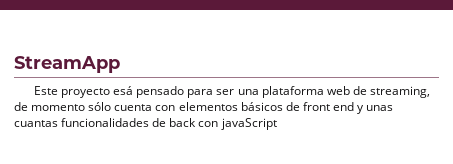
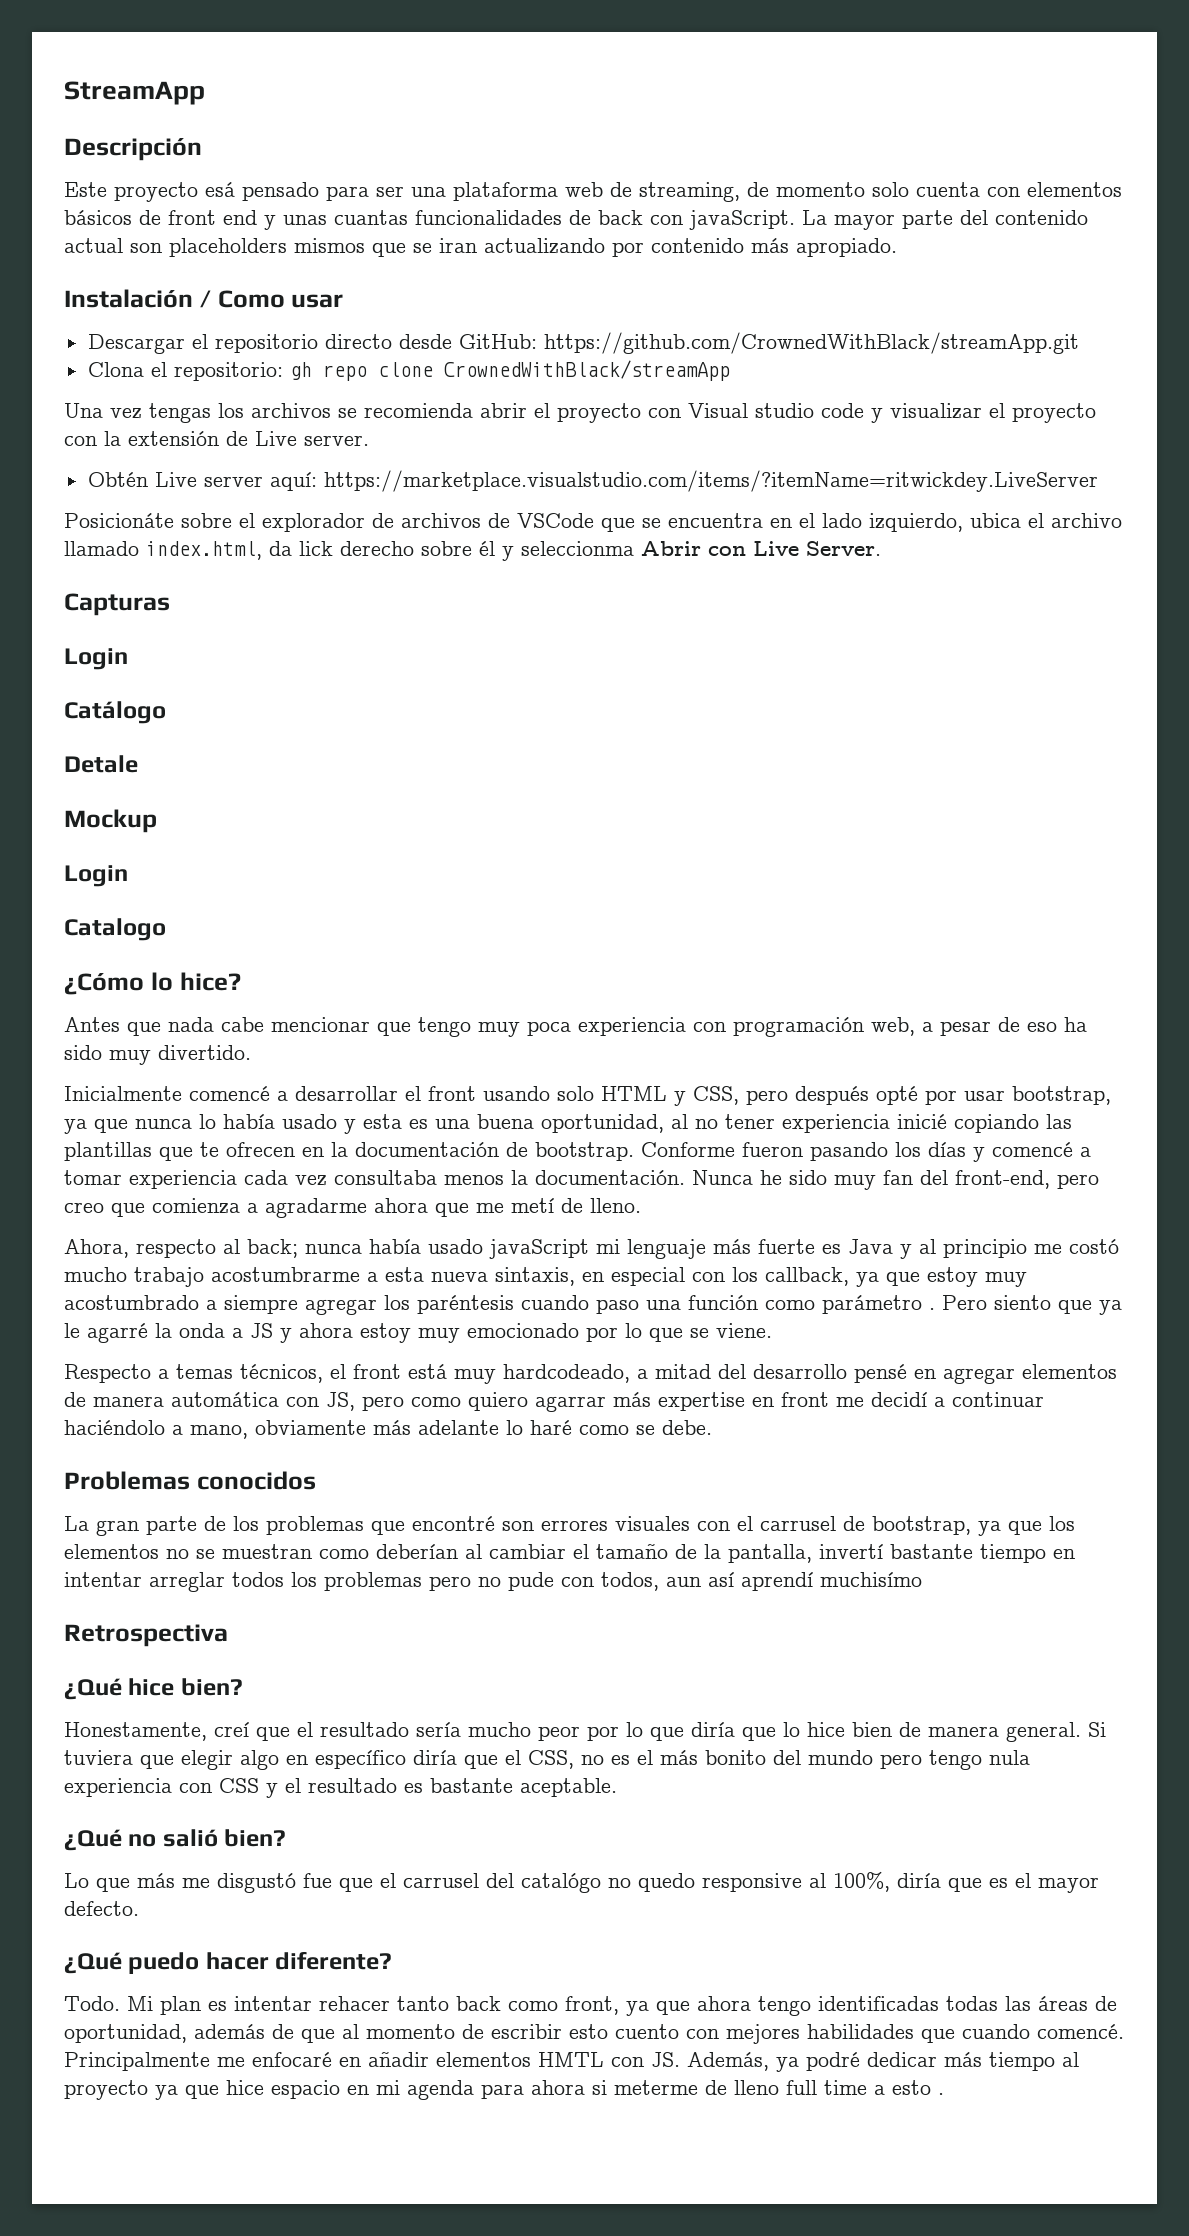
(120, 64) none -> [64,138,202,161] // Descripción
[88,102,112,111] sólo -> [872,182,909,197] solo
[220,118,277,130] javaScript -> [689,210,1088,230] [64,238,897,257] [64,289,344,308] [87,332,1079,354] [87,360,730,381] [64,403,1096,423] [64,431,369,446] [87,470,1098,492] [64,513,1122,532] [64,541,881,561] [64,593,170,616] [64,648,128,670] [64,701,166,724] [64,755,138,773] [64,809,157,833] [64,865,128,887] [64,918,166,941] [64,972,241,995] [64,1017,1087,1037] [64,1045,251,1065] [64,1086,1111,1106] [64,1114,1072,1134] [64,1142,1091,1162] [64,1170,1099,1190] [64,1198,641,1218] [64,1239,1119,1259] [64,1267,1027,1287] [64,1295,1122,1315] [64,1323,772,1343] [64,1364,1117,1384] [64,1392,1044,1412] [64,1420,712,1439] [64,1471,316,1490] [64,1516,1075,1536] [64,1543,1075,1563] [64,1572,922,1592] [64,1624,228,1647] [64,1678,243,1700] [64,1722,1106,1742] [64,1750,1030,1770] [64,1778,617,1798] [64,1829,287,1851] [64,1871,1099,1893] [64,1901,139,1916] [64,1951,393,1974] [64,1996,1117,2016] [64,2024,1124,2044] [64,2051,1079,2072] [64,2080,944,2100] javaScript. La mayor parte del contenido actual son placeholders mismos que se iran actualizando por contenido más apropiado. // Instalación / Como usar // Descargar el repositorio directo desde GitHub: https://github.com/CrownedWithBlack/streamApp.git // Clona el repositorio: gh repo clone CrownedWithBlack/streamApp // Una vez tengas los archivos se recomienda abrir el proyecto con Visual studio code y visualizar el proyecto con la extensión de Live server. // Obtén Live server aquí: https://marketplace.visualstudio.com/items/?itemName=ritwickdey.LiveServer // Posicionáte sobre el explorador de archivos de VSCode que se encuentra en el lado izquierdo, ubica el archivo llamado index.html, da lick derecho sobre él y seleccionma Abrir con Live Server. // Capturas // Login // Catálogo // Detale // Mockup // Login // Catalogo // ¿Cómo lo hice? // Antes que nada cabe mencionar que tengo muy poca experiencia con programación web, a pesar de eso ha sido muy divertido. // Inicialmente comencé a desarrollar el front usando solo HTML y CSS, pero después opté por usar bootstrap, ya que nunca lo había usado y esta es una buena oportunidad, al no tener experiencia inicié copiando las plantillas que te ofrecen en la documentación de bootstrap. Conforme fueron pasando los días y comencé a tomar experiencia cada vez consultaba menos la documentación. Nunca he sido muy fan del front-end, pero creo que comienza a agradarme ahora que me metí de lleno. // Ahora, respecto al back; nunca había usado javaScript mi lenguaje más fuerte es Java y al principio me costó mucho trabajo acostumbrarme a esta nueva sintaxis, en especial con los callback, ya que estoy muy acostumbrado a siempre agregar los paréntesis cuando paso una función como parámetro . Pero siento que ya le agarré la onda a JS y ahora estoy muy emocionado por lo que se viene. // Respecto a temas técnicos, el front está muy hardcodeado, a mitad del desarrollo pensé en agregar elementos de manera automática con JS, pero como quiero agarrar más expertise en front me decidí a continuar haciéndolo a mano, obviamente más adelante lo haré como se debe. // Problemas conocidos // La gran parte de los problemas que encontré son errores visuales con el carrusel de bootstrap, ya que los elementos no se muestran como deberían al cambiar el tamaño de la pantalla, invertí bastante tiempo en intentar arreglar todos los problemas pero no pude con todos, aun así aprendí muchisímo // Retrospectiva // ¿Qué hice bien? // Honestamente, creí que el resultado sería mucho peor por lo que diría que lo hice bien de manera general. Si tuviera que elegir algo en específico diría que el CSS, no es el más bonito del mundo pero tengo nula experiencia con CSS y el resultado es bastante aceptable. // ¿Qué no salió bien? // Lo que más me disgustó fue que el carrusel del catalógo no quedo responsive al 100%, diría que es el mayor defecto. // ¿Qué puedo hacer diferente? // Todo. Mi plan es intentar rehacer tanto back como front, ya que ahora tengo identificadas todas las áreas de oportunidad, además de que al momento de escribir esto cuento con mejores habilidades que cuando comencé. Principalmente me enfocaré en añadir elementos HMTL con JS. Además, ya podré dedicar más tiempo al proyecto ya que hice espacio en mi agenda para ahora si meterme de lleno full time a esto .

